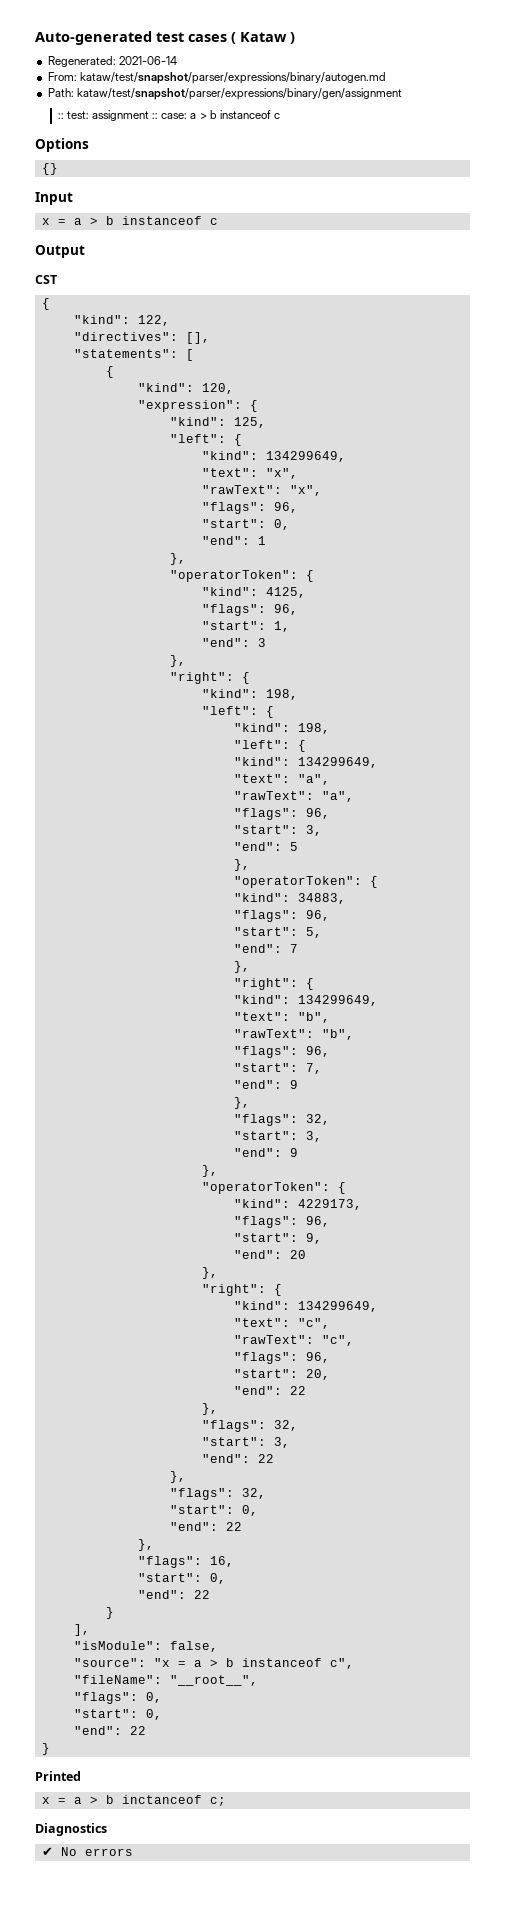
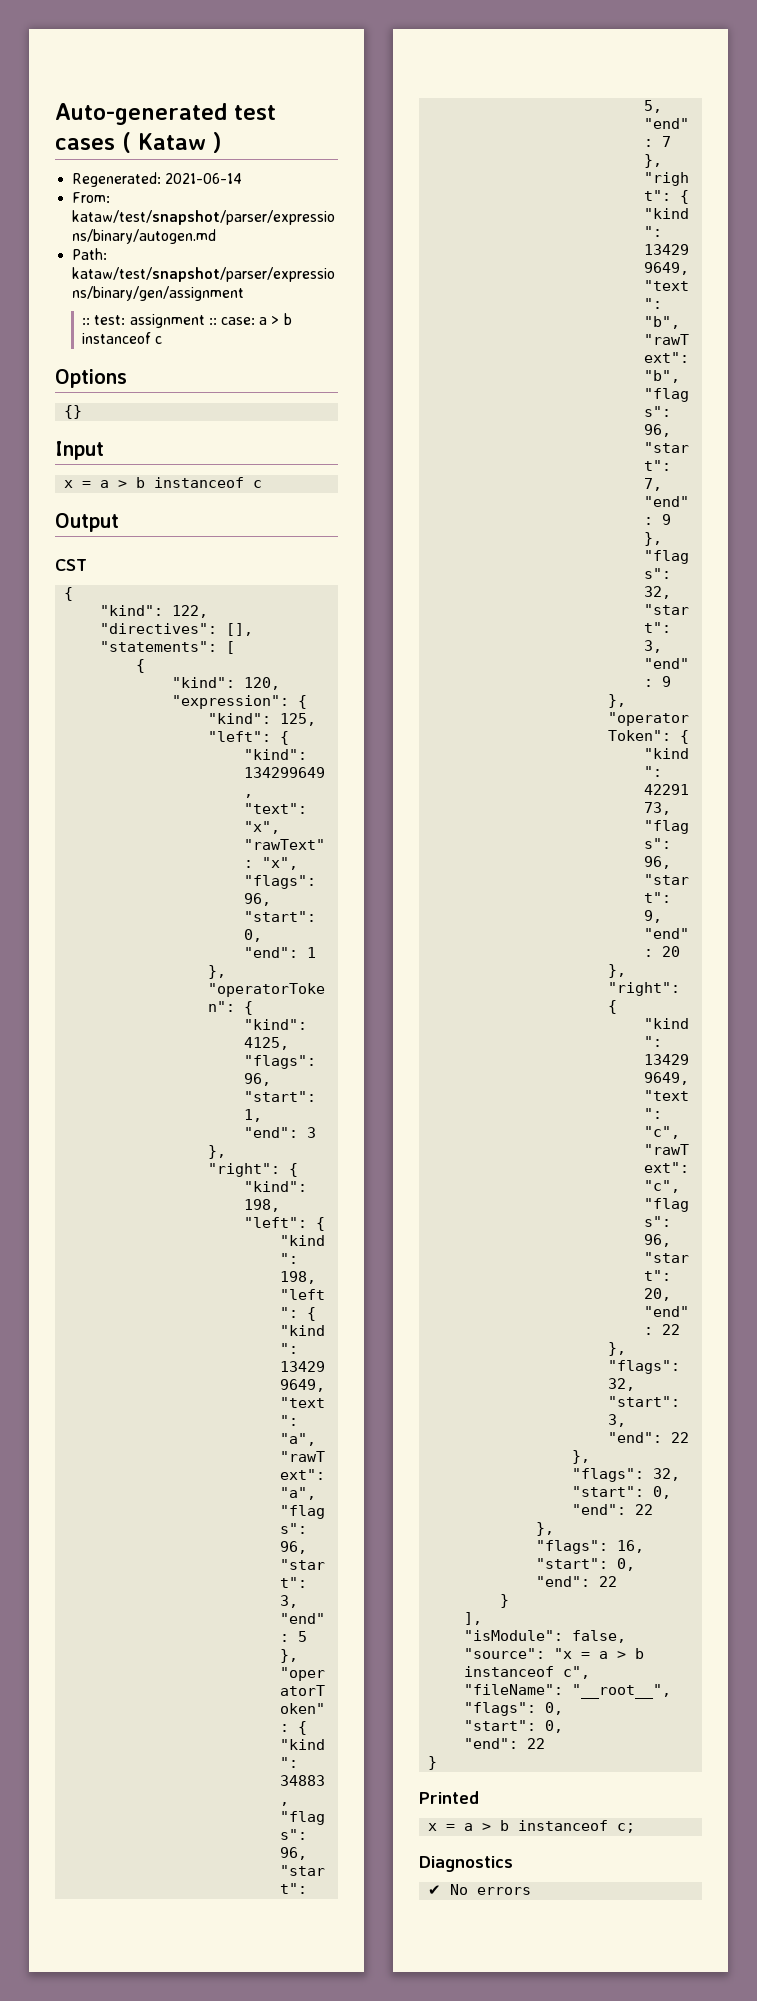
[121,1795,202,1804] inctanceof -> [518,1820,609,1831] instanceof

